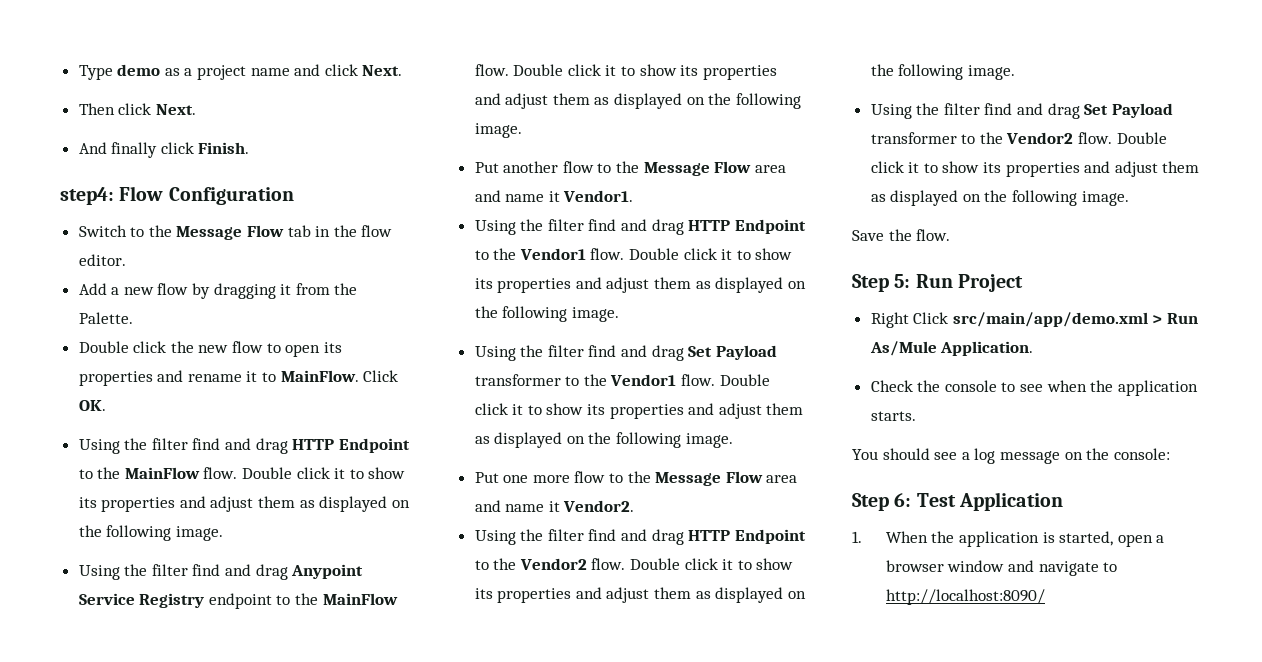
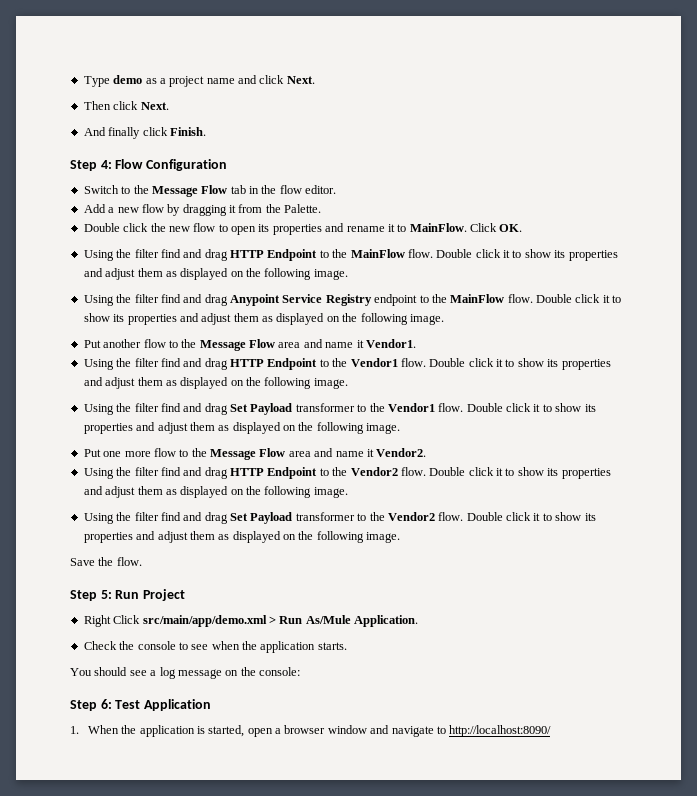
[60,187,114,205] step4: -> [70,160,112,171] Step 4:

